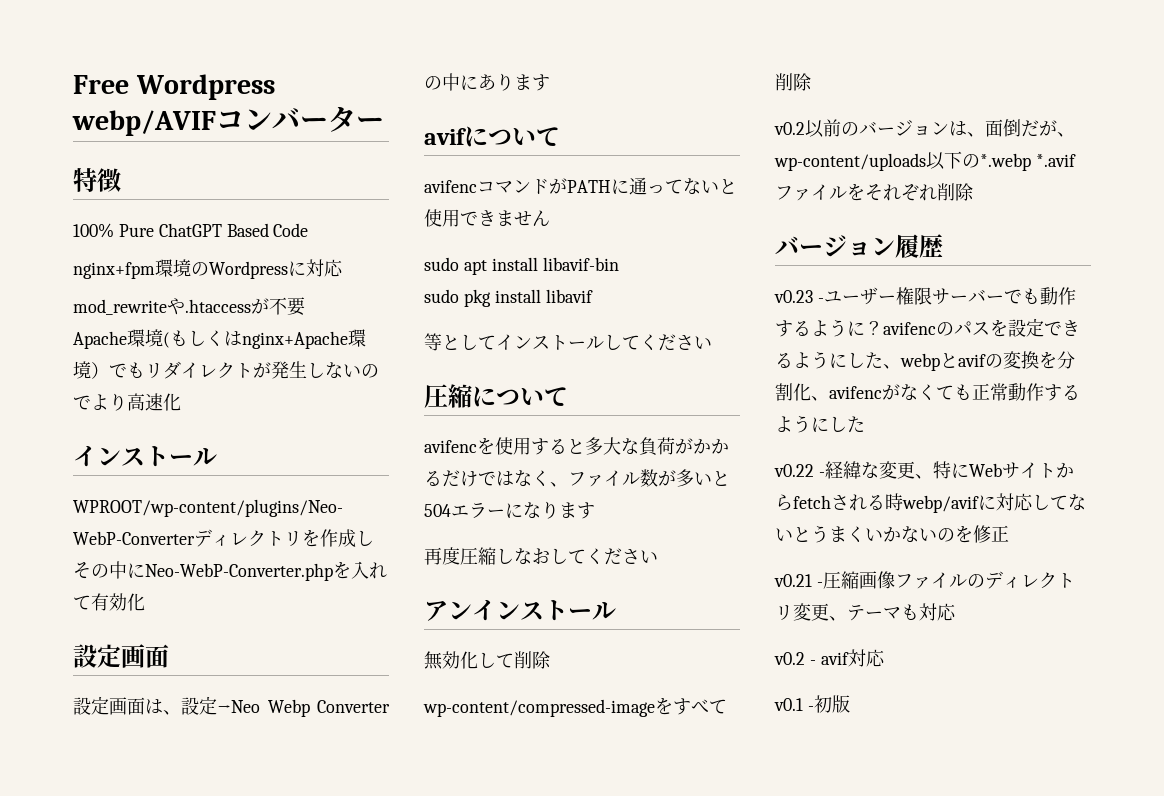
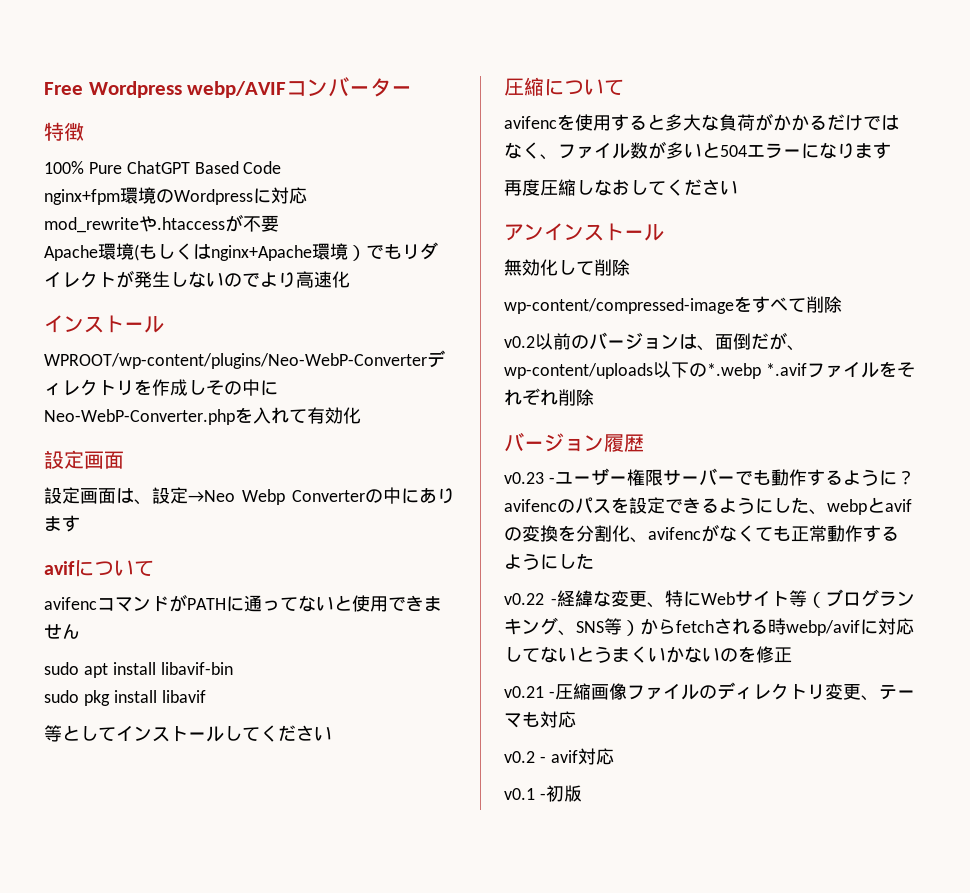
(1056, 470) none -> [789,589,915,608] [504,617,640,636] 等（ブログランキング、SNS等）

